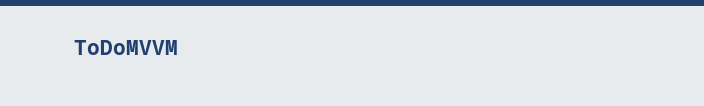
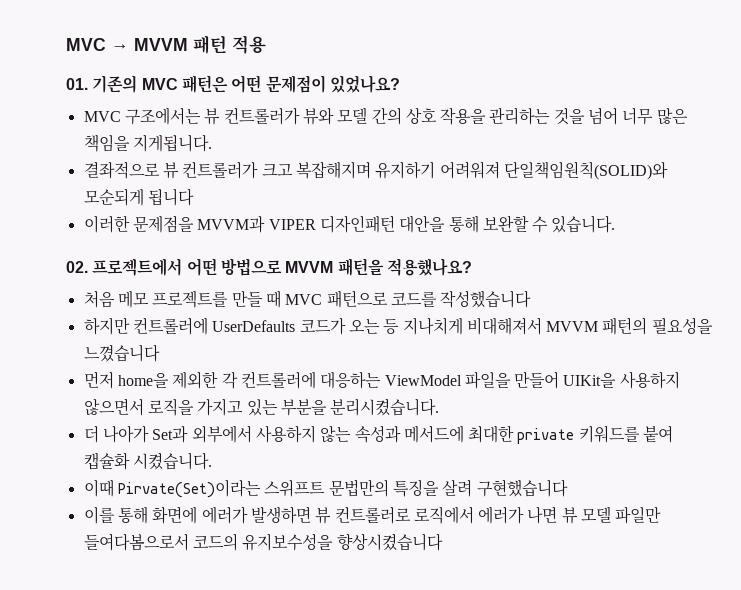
[74,40,178,55] ToDoMVVM -> [66,35,266,54] [66,75,400,93] [83,107,688,125] [83,134,212,152] [83,161,668,180] [83,188,194,206] [83,215,616,233] [66,258,472,276] [83,290,532,308] [83,317,713,335] [83,344,160,362] [83,371,680,389] [83,398,440,416] [83,425,674,444] [83,452,212,470] [83,479,568,498] [83,506,662,524] [83,533,443,551] MVC → MVVM 패턴 적용 // 01. 기존의 MVC 패턴은 어떤 문제점이 있었나요? // MVC 구조에서는 뷰 컨트롤러가 뷰와 모델 간의 상호 작용을 관리하는 것을 넘어 너무 많은 책임을 지게됩니다. // 결좌적으로 뷰 컨트롤러가 크고 복잡해지며 유지하기 어려워져 단일책임원칙(SOLID)와 모순되게 됩니다 // 이러한 문제점을 MVVM과 VIPER 디자인패턴 대안을 통해 보완할 수 있습니다. // 02. 프로젝트에서 어떤 방법으로 MVVM 패턴을 적용했나요? // 처음 메모 프로젝트를 만들 때 MVC 패턴으로 코드를 작성했습니다 // 하지만 컨트롤러에 UserDefaults 코드가 오는 등 지나치게 비대해져서 MVVM 패턴의 필요성을 느꼈습니다 // 먼저 home을 제외한 각 컨트롤러에 대응하는 ViewModel 파일을 만들어 UIKit을 사용하지 않으면서 로직을 가지고 있는 부분을 분리시켰습니다. // 더 나아가 Set과 외부에서 사용하지 않는 속성과 메서드에 최대한 private 키워드를 붙여 캡슐화 시켰습니다. // 이때 Pirvate(Set)이라는 스위프트 문법만의 특징을 살려 구현했습니다 // 이를 통해 화면에 에러가 발생하면 뷰 컨트롤러로 로직에서 에러가 나면 뷰 모델 파일만 들여다봄으로서 코드의 유지보수성을 향상시켰습니다

